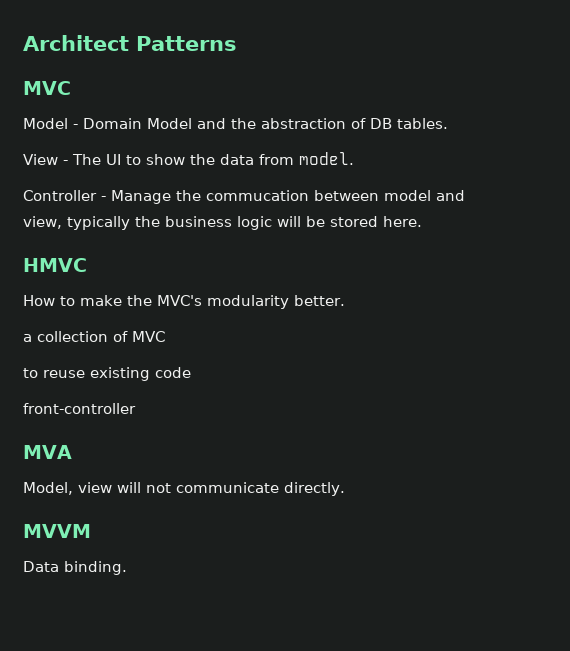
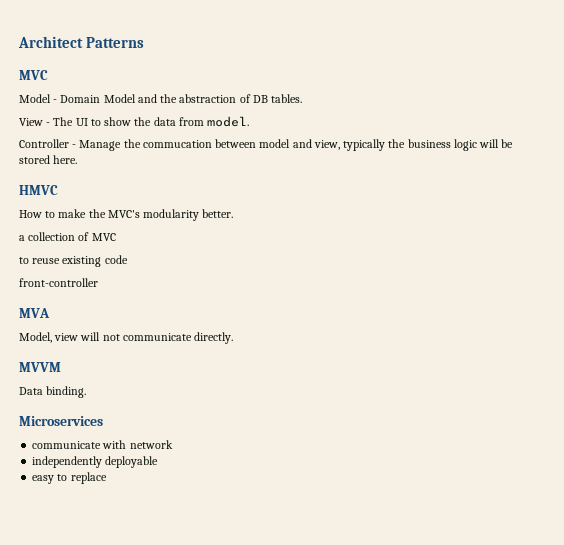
(127, 568) none -> [19,416,103,426] [32,440,173,449] [32,456,159,468] [32,472,107,484] // Microservices // communicate with network // independently deployable // easy to replace

